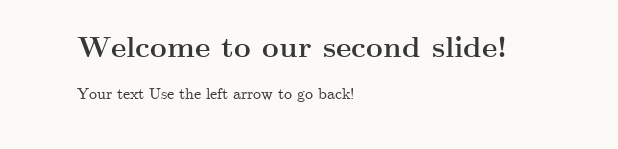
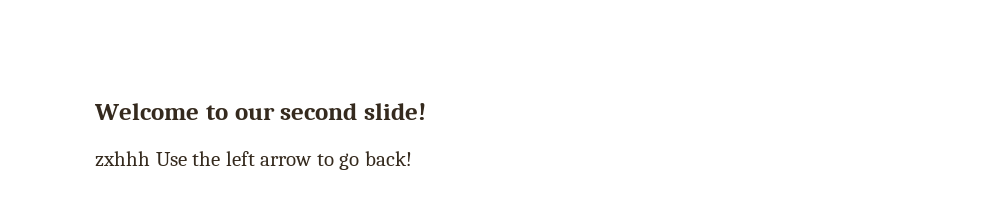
[77,88,144,99] Your text -> [95,151,150,167] zxhhh

